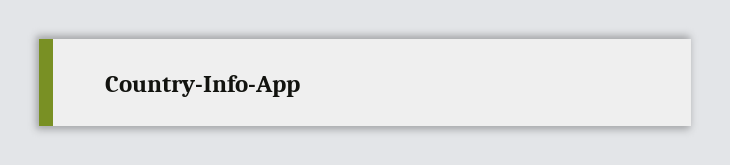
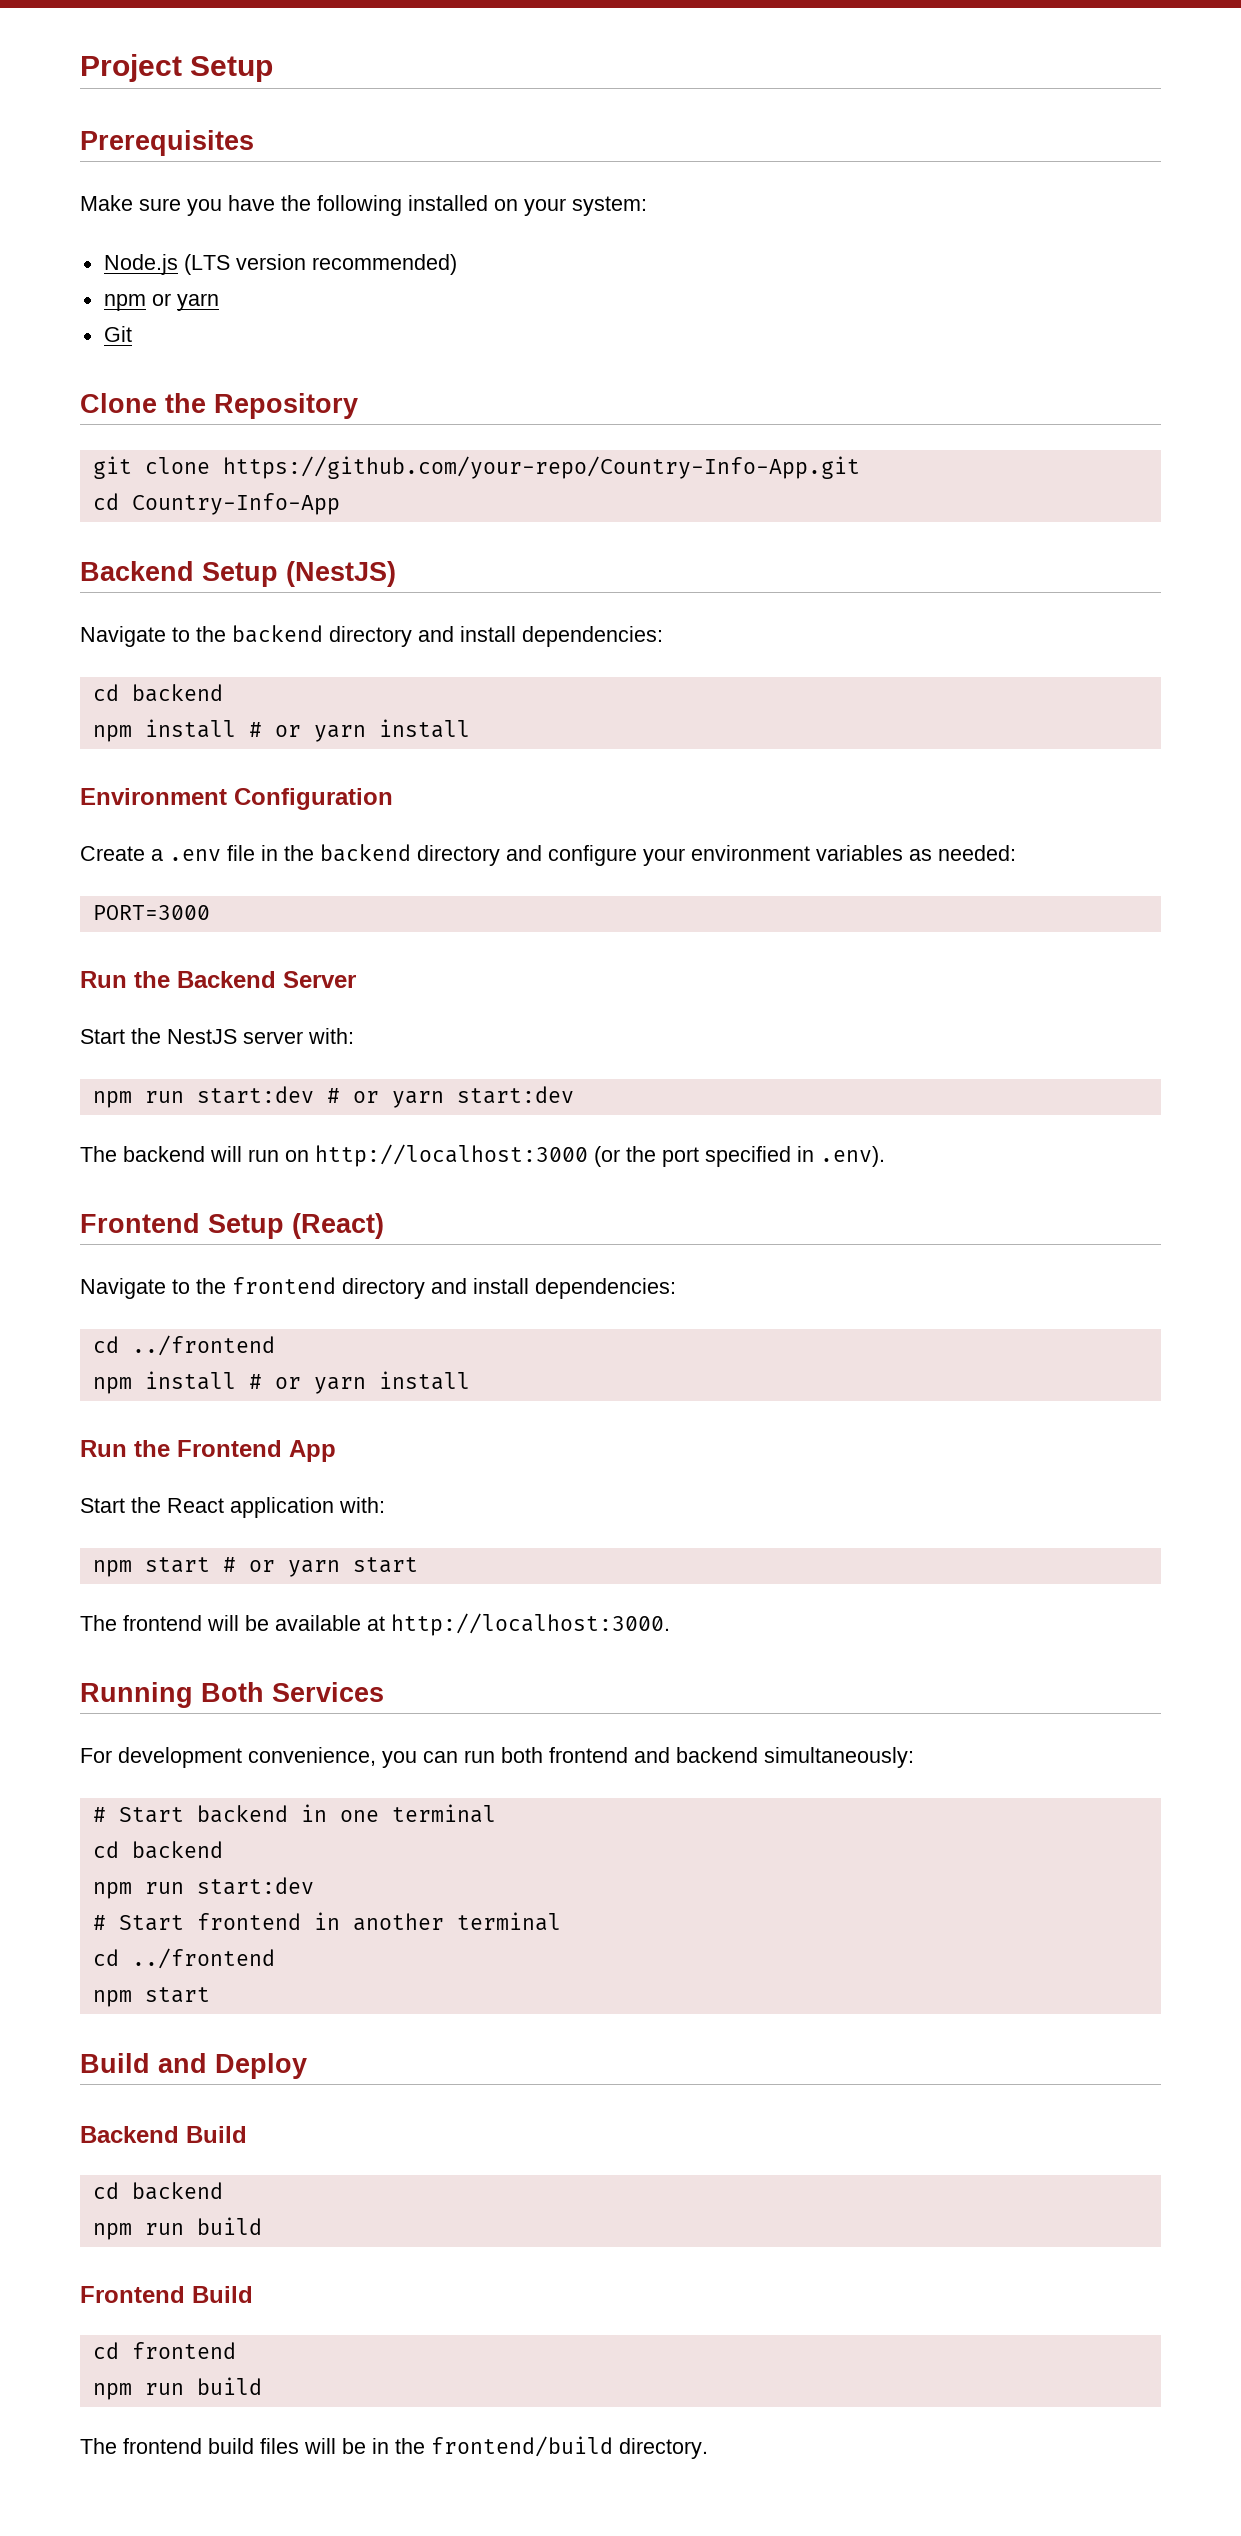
[105,75,300,97] Country-Info-App -> [80,54,274,82] [80,130,254,156] [80,195,647,216] [103,254,457,275] [103,293,219,311] [103,326,132,342] [80,393,358,419] [92,456,860,479] [92,493,340,515] [80,561,396,587] [80,625,663,647] [92,684,223,702] [92,719,470,742] [80,788,393,810] [80,844,1016,866] [92,905,210,920] [80,971,356,988] [80,1028,354,1044] [92,1086,574,1108] [80,1144,885,1167] [80,1213,384,1239] [80,1277,676,1299] [92,1335,275,1356] [92,1371,470,1394] [80,1440,336,1462] [80,1497,385,1518] [92,1557,418,1577] [80,1613,670,1636] [80,1682,384,1708] [80,1747,914,1768] [92,1804,496,1823] [92,1841,223,1859] [92,1877,314,1899] [92,1912,561,1931] [92,1948,275,1969] [92,1987,210,2007] [80,2053,307,2079] [80,2126,247,2143] [92,2182,223,2200] [92,2217,262,2240] [80,2286,253,2303] [92,2342,236,2359] [92,2377,262,2400] [80,2436,708,2459] Project Setup // Prerequisites // Make sure you have the following installed on your system: // Node.js (LTS version recommended) // npm or yarn // Git // Clone the Repository // git clone https://github.com/your-repo/Country-Info-App.git // cd Country-Info-App // Backend Setup (NestJS) // Navigate to the backend directory and install dependencies: // cd backend // npm install # or yarn install // Environment Configuration // Create a .env file in the backend directory and configure your environment variables as needed: // PORT=3000 // Run the Backend Server // Start the NestJS server with: // npm run start:dev # or yarn start:dev // The backend will run on http://localhost:3000 (or the port specified in .env). // Frontend Setup (React) // Navigate to the frontend directory and install dependencies: // cd ../frontend // npm install # or yarn install // Run the Frontend App // Start the React application with: // npm start # or yarn start // The frontend will be available at http://localhost:3000. // Running Both Services // For development convenience, you can run both frontend and backend simultaneously: // # Start backend in one terminal // cd backend // npm run start:dev // # Start frontend in another terminal // cd ../frontend // npm start // Build and Deploy // Backend Build // cd backend // npm run build // Frontend Build // cd frontend // npm run build // The frontend build files will be in the frontend/build directory.

